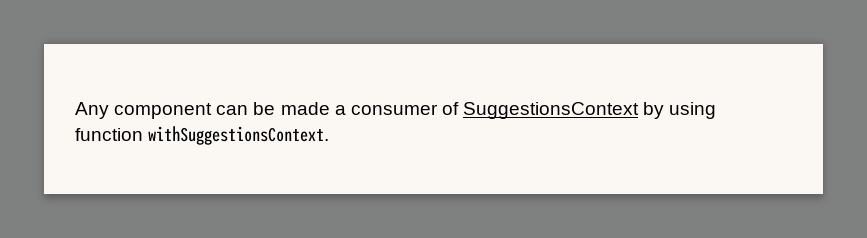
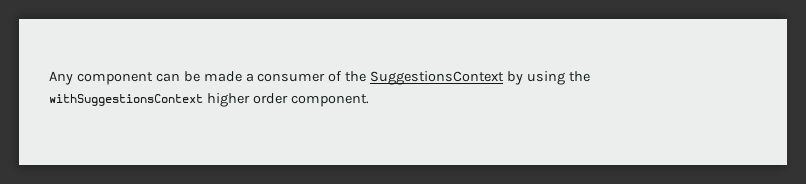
(459, 108) none -> [345,71,367,82] the
[75,126,330,145] function withSuggestionsContext. -> [568,71,590,82] [49,93,369,107] the withSuggestionsContext higher order component.

